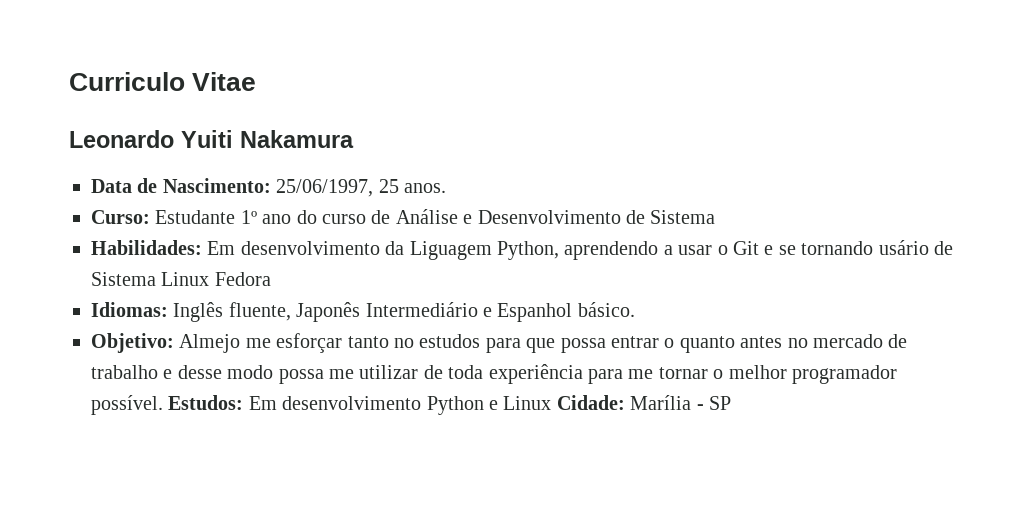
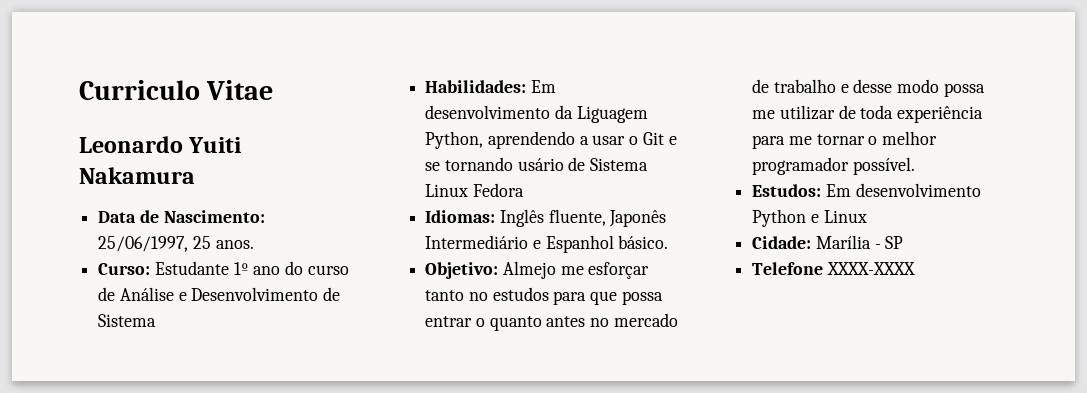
(163, 405) none -> (915, 166) //
(552, 403) none -> (867, 216) //
(731, 403) none -> [752,262,915,275] // Telefone XXXX-XXXX

